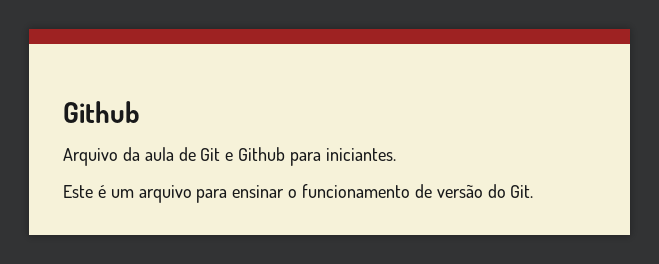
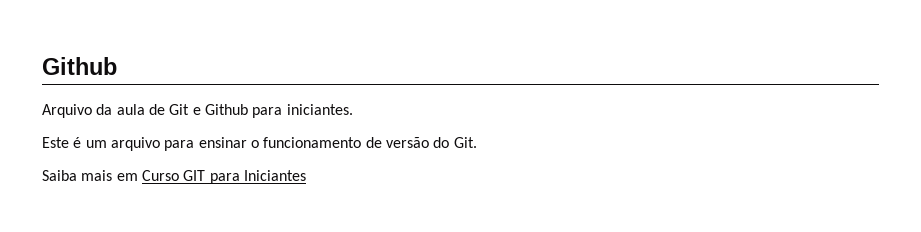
(534, 191) none -> [42,170,306,184] // Saiba mais em Curso GIT para Iniciantes

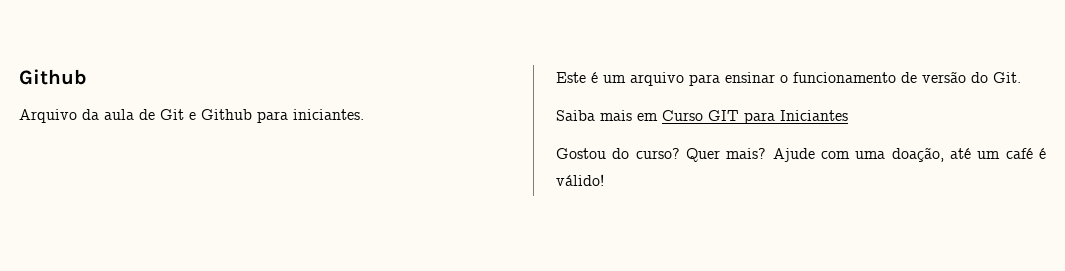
(306, 175) none -> [556,147,1046,162] [556,174,604,186] // Gostou do curso? Quer mais? Ajude com uma doação, até um café é válido!

